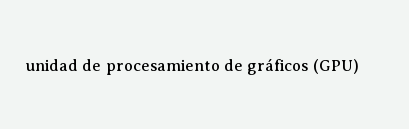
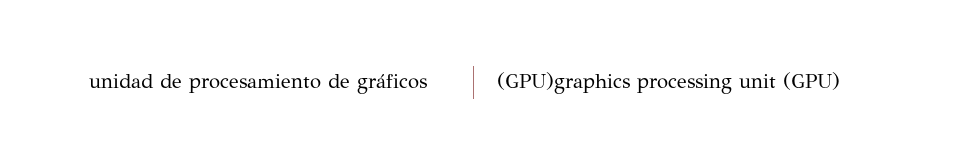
(309, 66) none -> [497,72,776,94] (GPU)graphics processing unit

